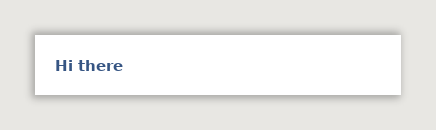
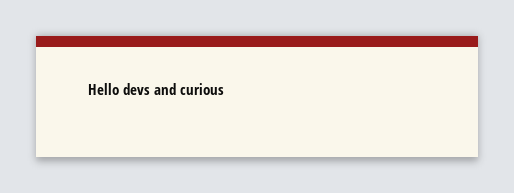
[55,60,123,71] Hi there -> [88,83,225,95] Hello devs and curious

